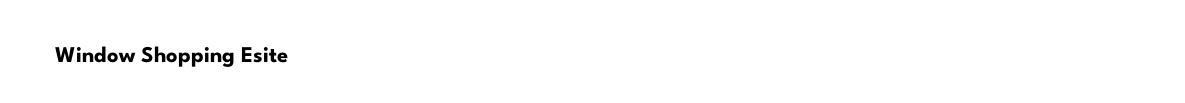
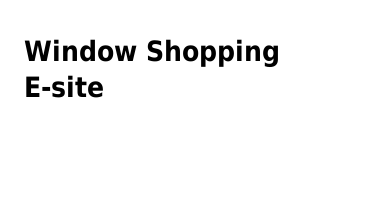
[241,47,289,63] Esite -> [24,75,104,98] E-site

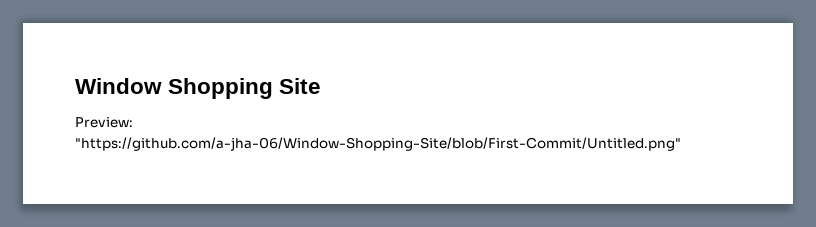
[24,75,104,98] E-site -> [279,78,322,94] [75,117,133,128] [75,137,681,151] Site // Preview: "https://github.com/a-jha-06/Window-Shopping-Site/blob/First-Commit/Untitled.png"

